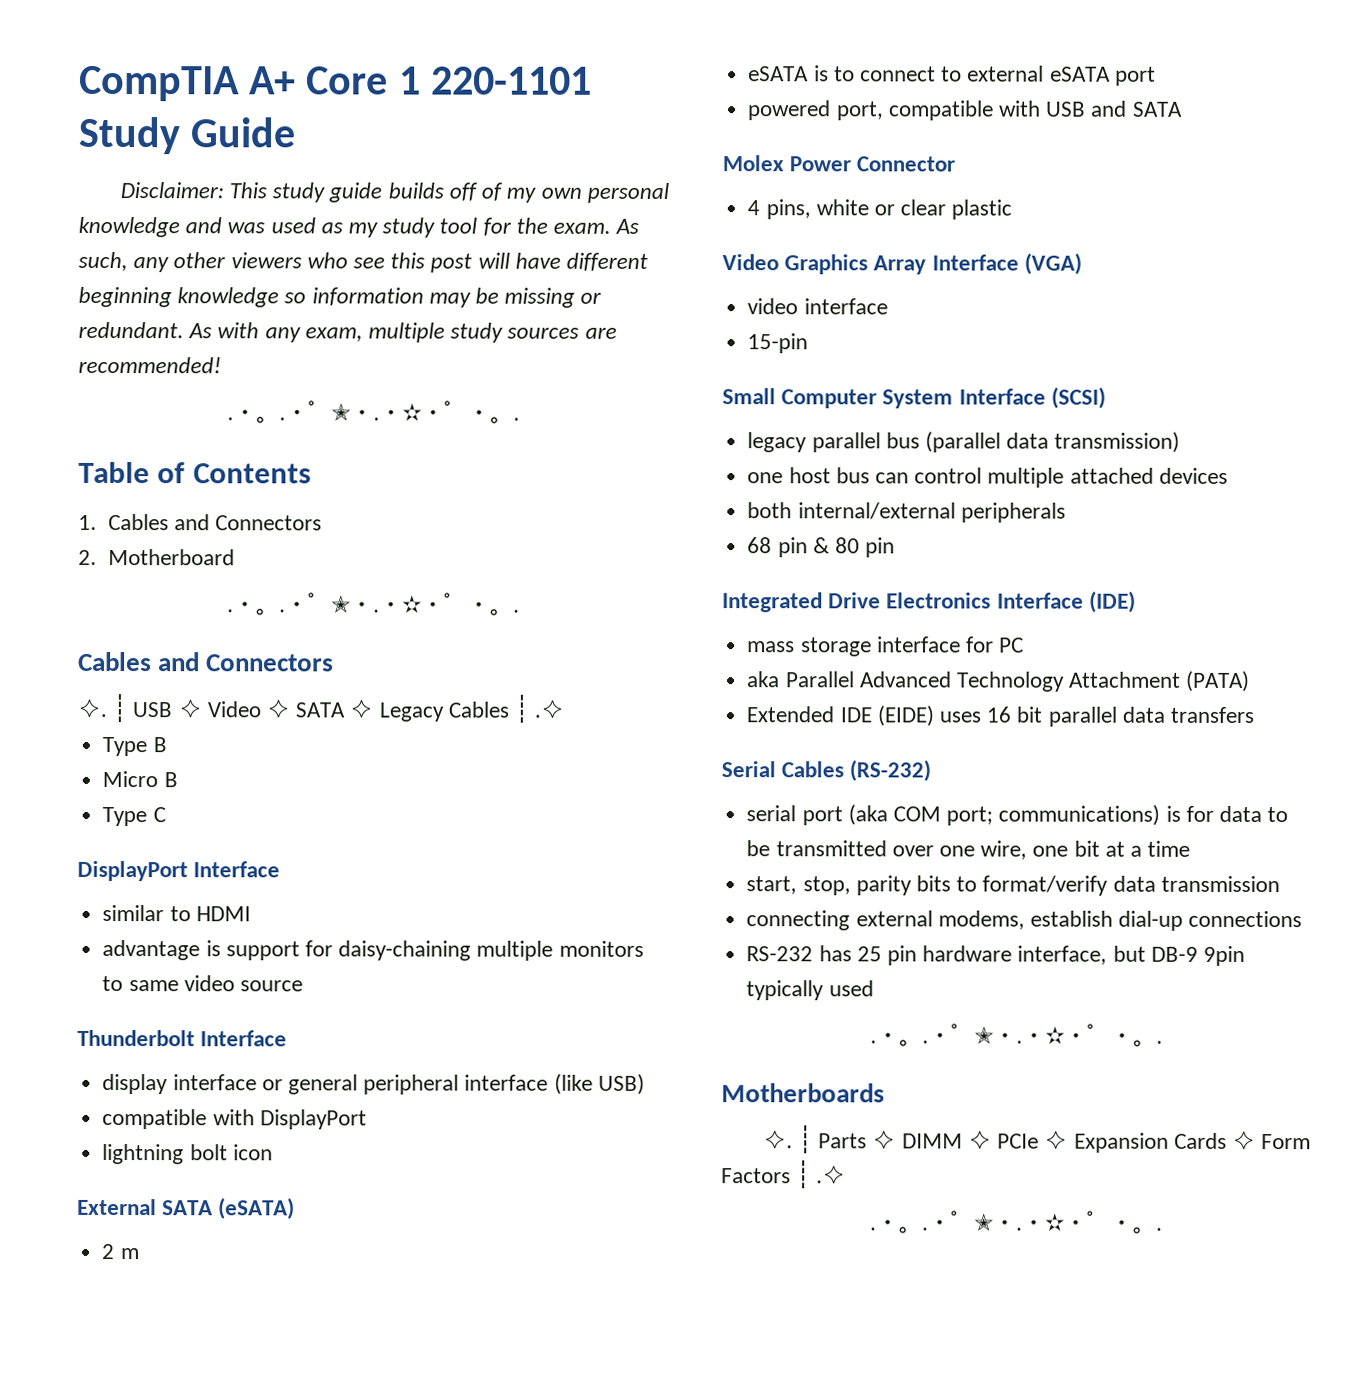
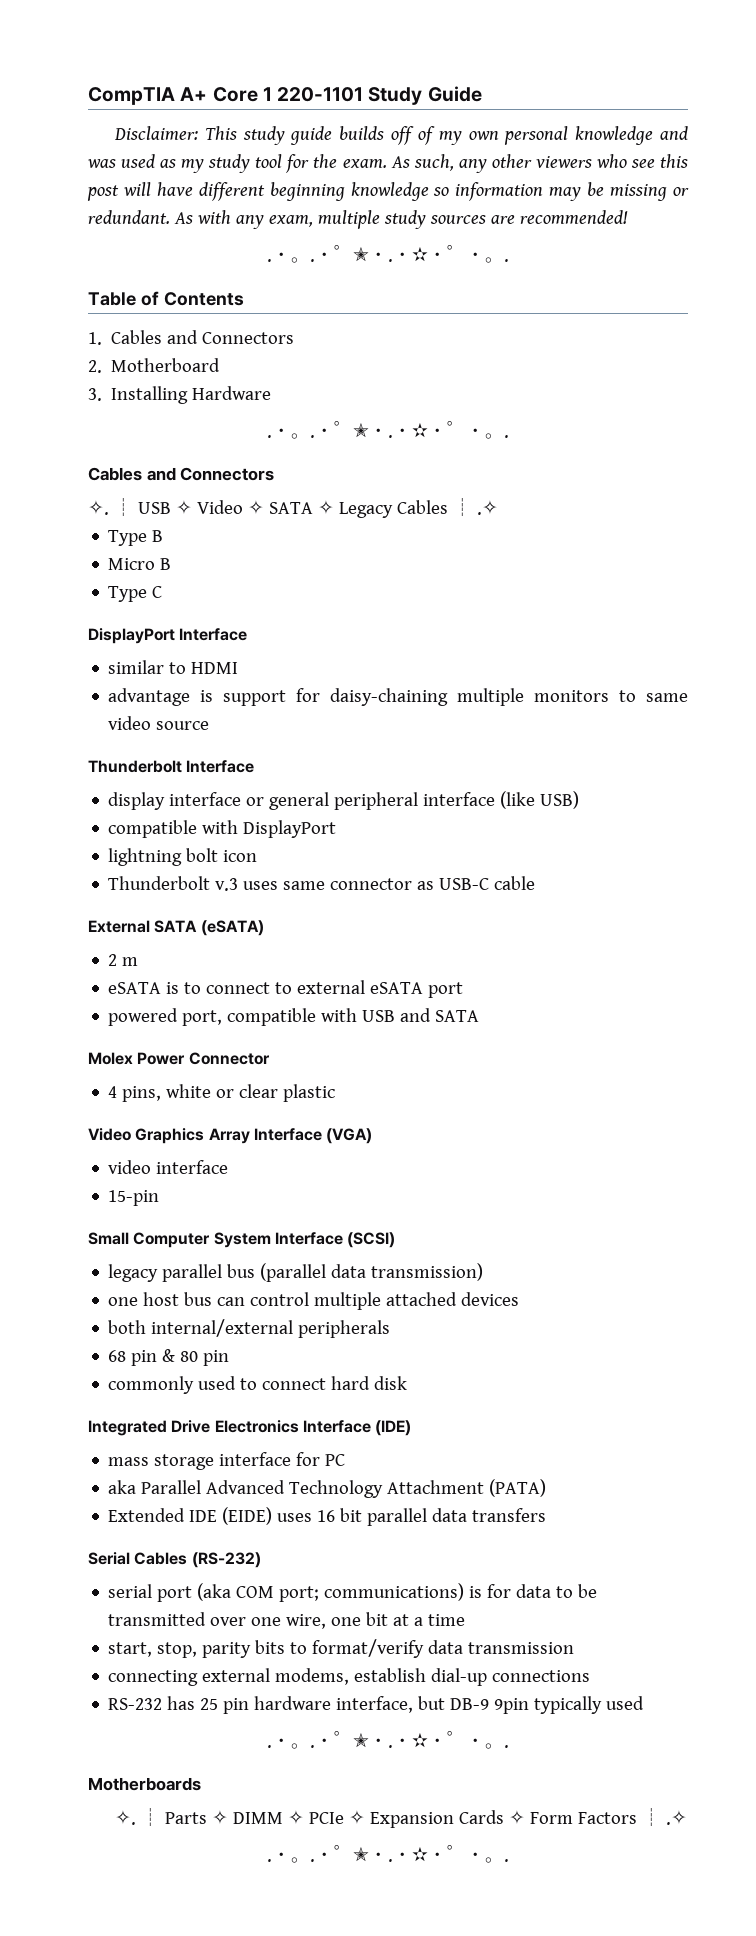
(235, 557) none -> [88,386,272,404] // 3. Installing Hardware
(273, 1152) none -> [108,876,536,891] // Thunderbolt v.3 uses same connector as USB-C cable
(896, 547) none -> [108,1376,408,1394] // commonly used to connect hard disk

